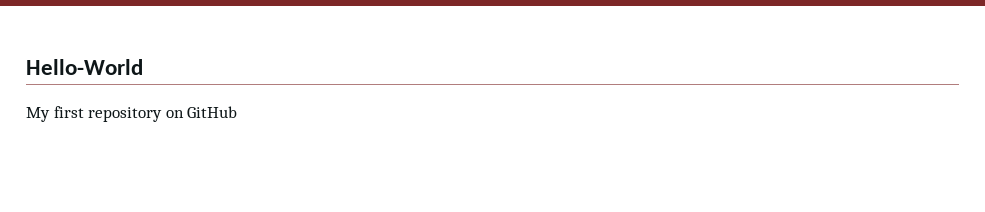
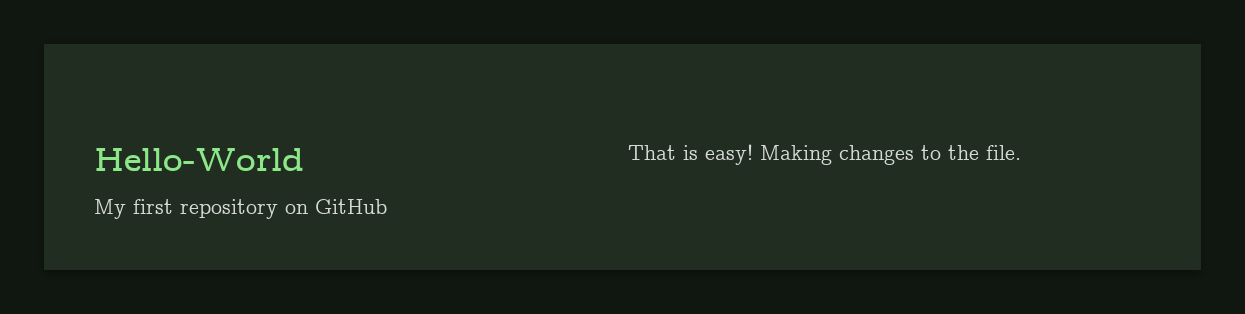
(238, 112) none -> [628,144,1021,165] // That is easy! Making changes to the file.

